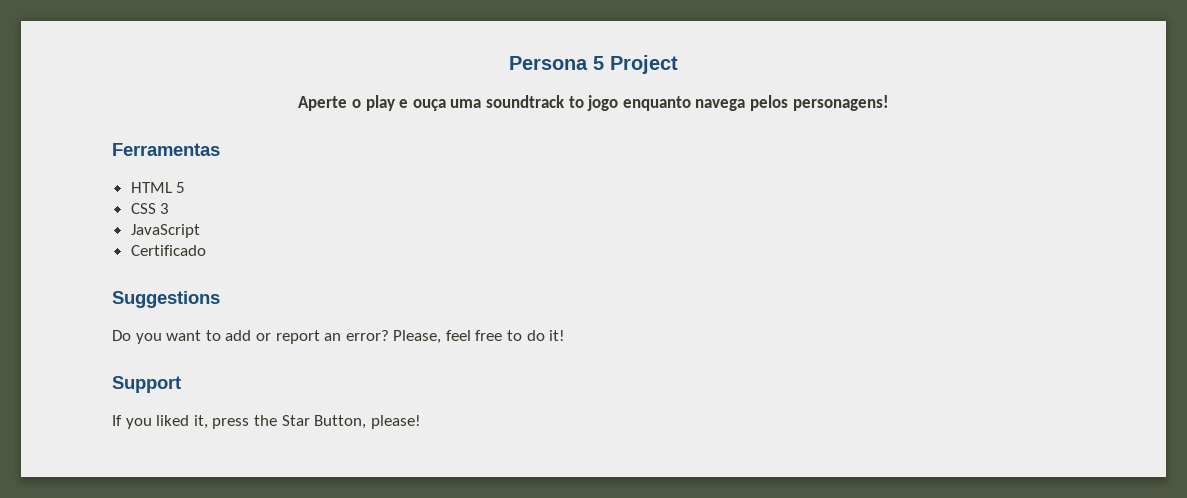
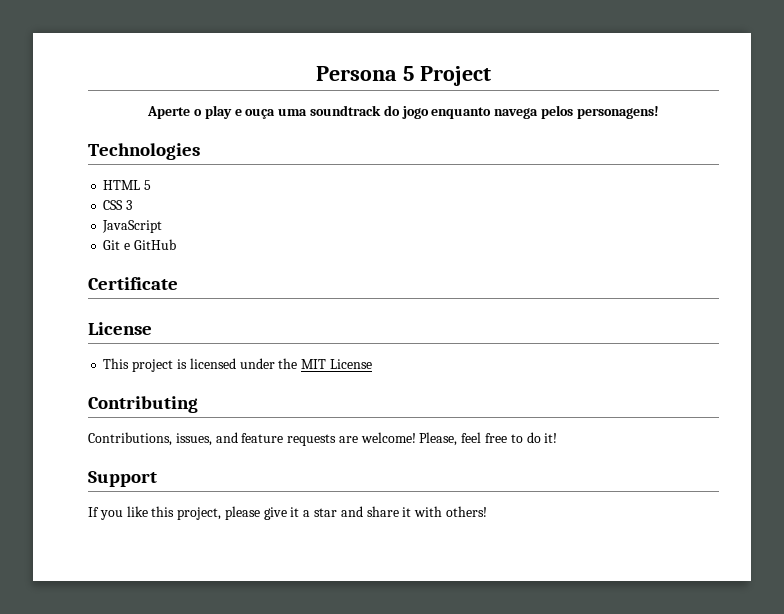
[568,96,584,108] to -> [383,105,400,116] do
[112,143,220,156] Ferramentas -> [88,143,200,160] Technologies
[130,245,206,256] [112,291,220,308] [112,330,389,344] Certificado // Suggestions // Do you want to add or report an error? -> [103,239,176,250] [88,277,178,290] [88,322,152,335] [103,358,372,372] [88,396,198,413] [88,432,416,446] Git e GitHub // Certificate // License // This project is licensed under the MIT License // Contributing // Contributions, issues, and feature requests are welcome!
[156,415,421,429] liked it, press the Star Button, please! -> [126,506,487,520] like this project, please give it a star and share it with others!

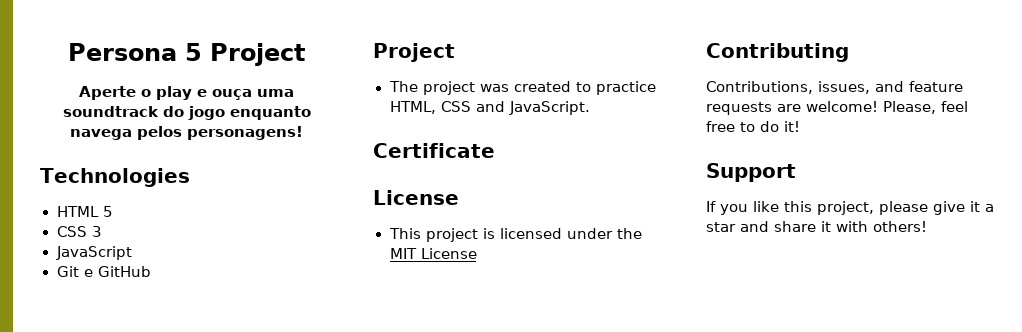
(176, 244) none -> [373,43,455,62] [388,81,656,95] [389,101,590,115] // Project // The project was created to practice HTML, CSS and JavaScript.

